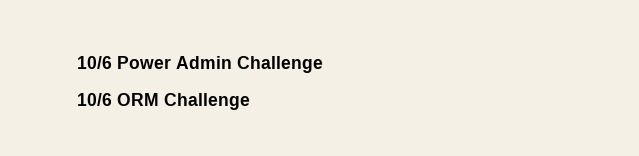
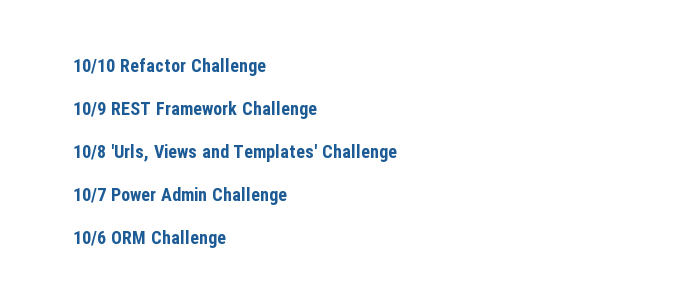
[77,56,112,69] 10/6 -> [73,58,266,76] [73,101,317,119] [73,144,398,162] [73,188,106,203] 10/10 Refactor Challenge // 10/9 REST Framework Challenge // 10/8 'Urls, Views and Templates' Challenge // 10/7

